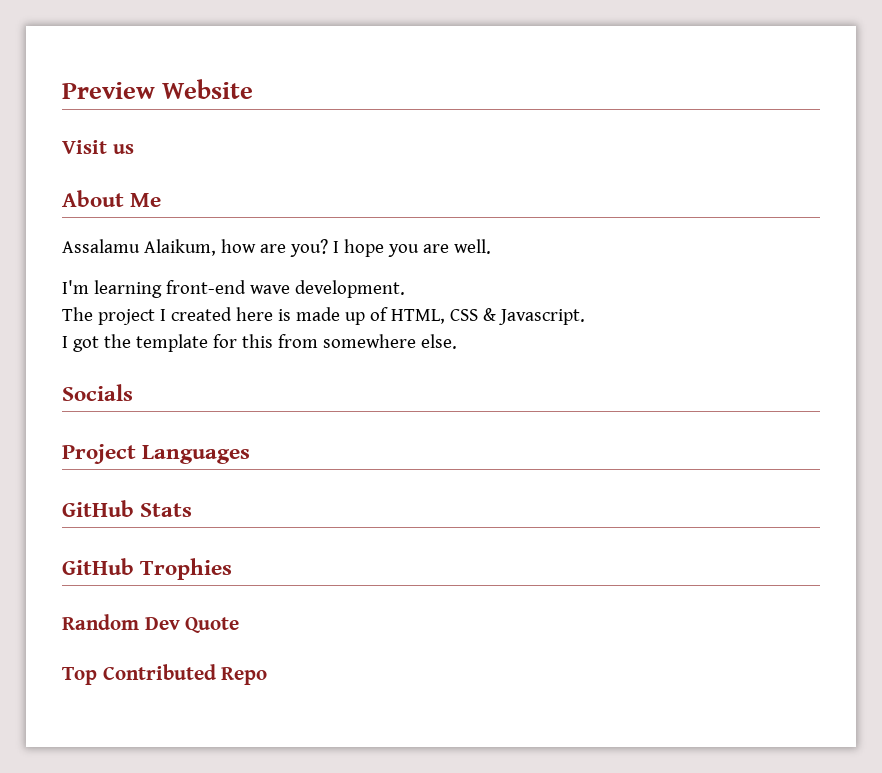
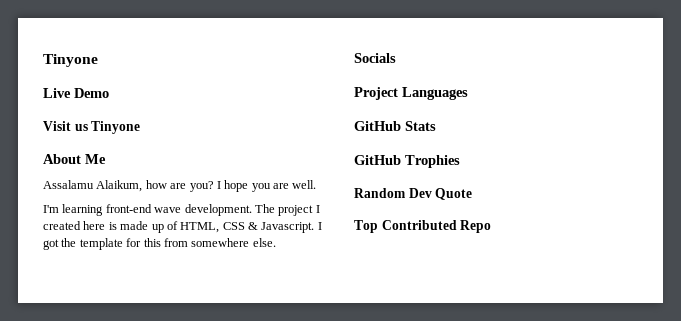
[62,79,254,99] Preview Website -> [43,54,98,67] [43,88,109,98] Tinyone // Live Demo
(134, 149) none -> [91,121,141,134] Tinyone
(405, 289) // -> (252, 210) none
(585, 317) // -> (315, 227) none

